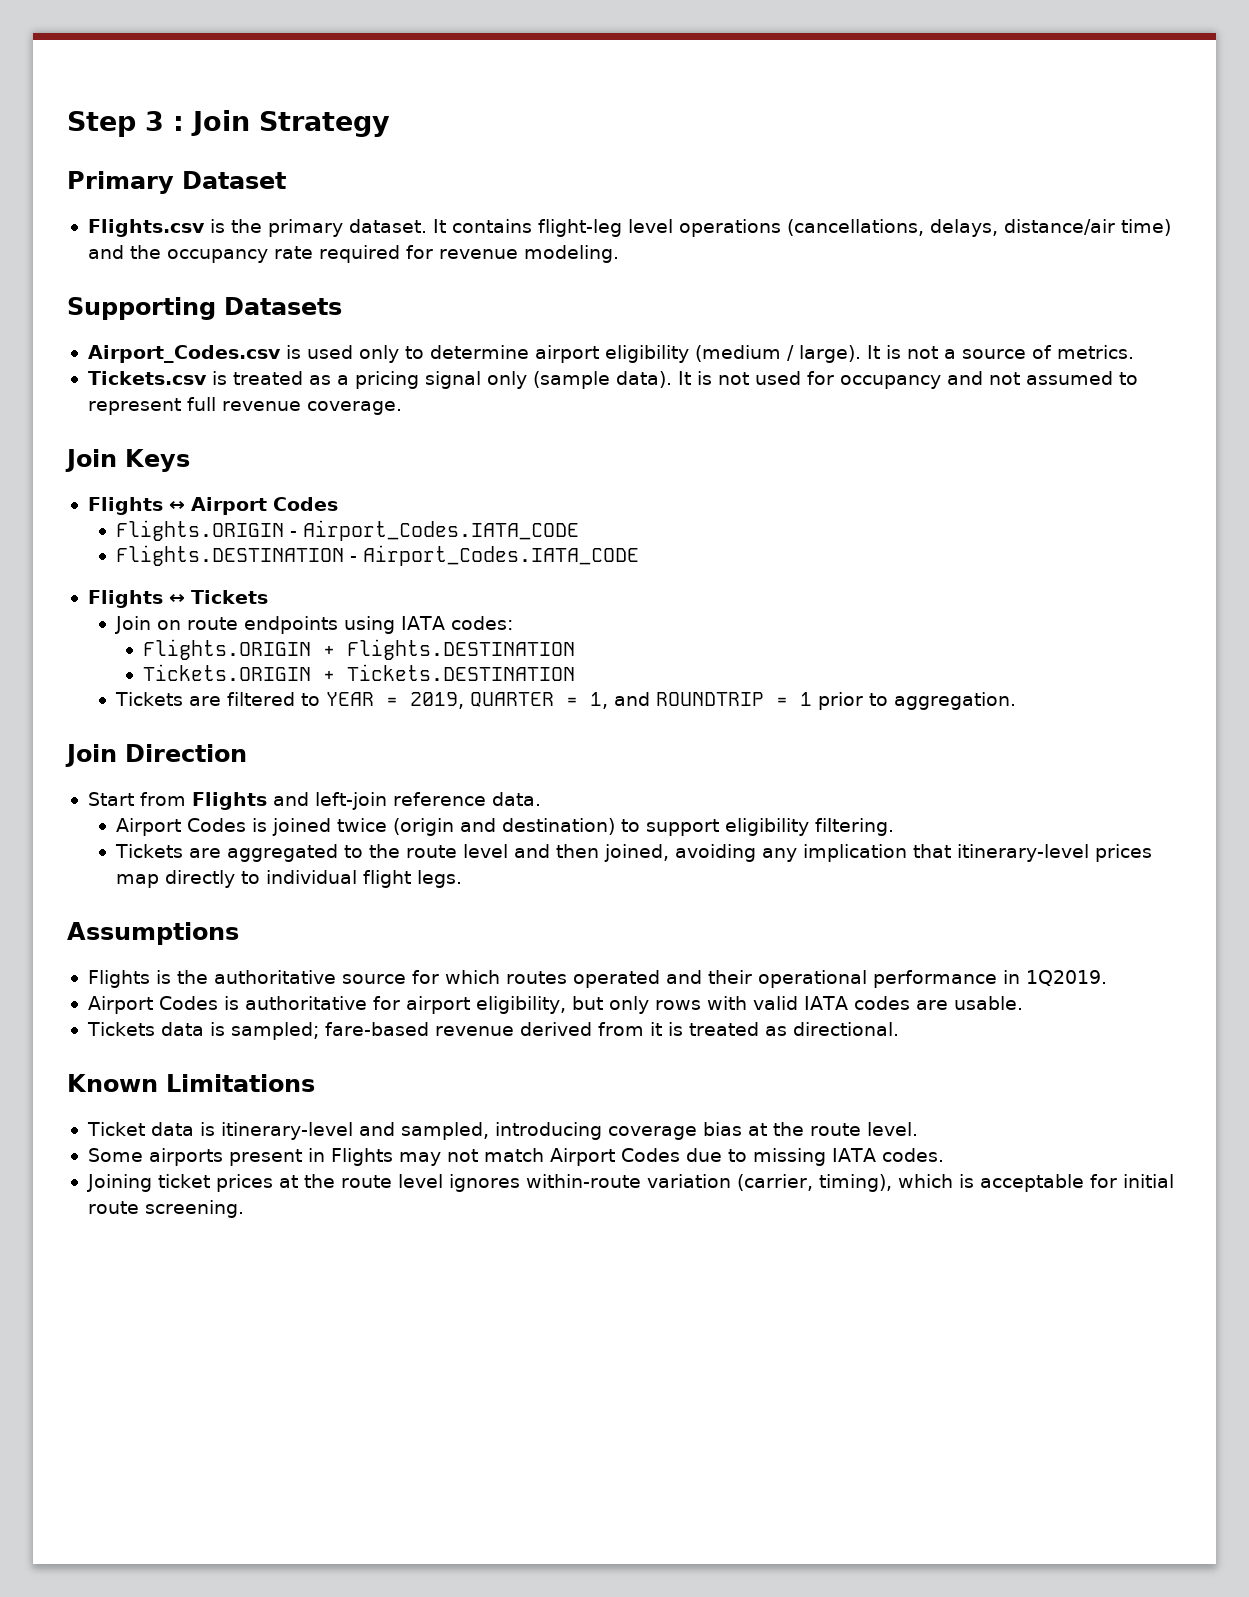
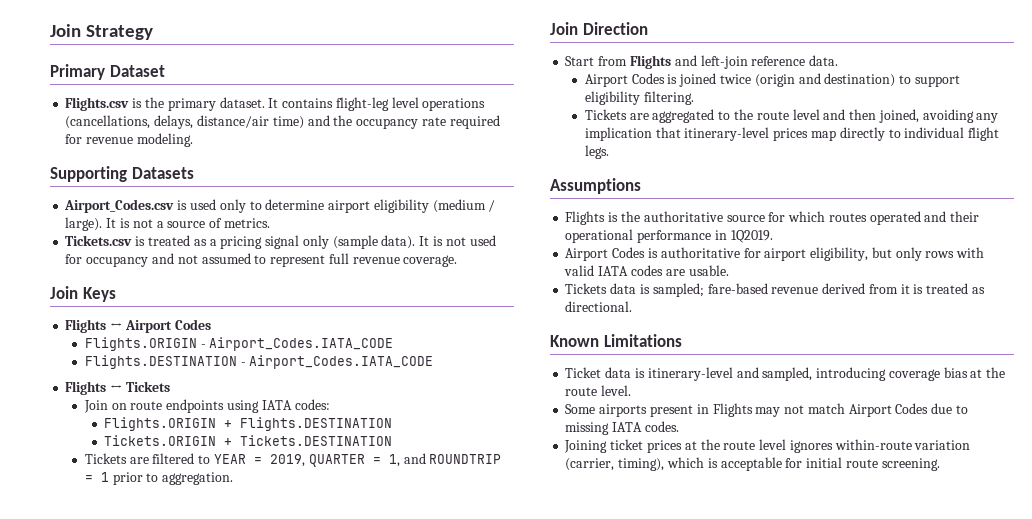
[67,111,184,137] Step 3 : -> (50, 30) none

